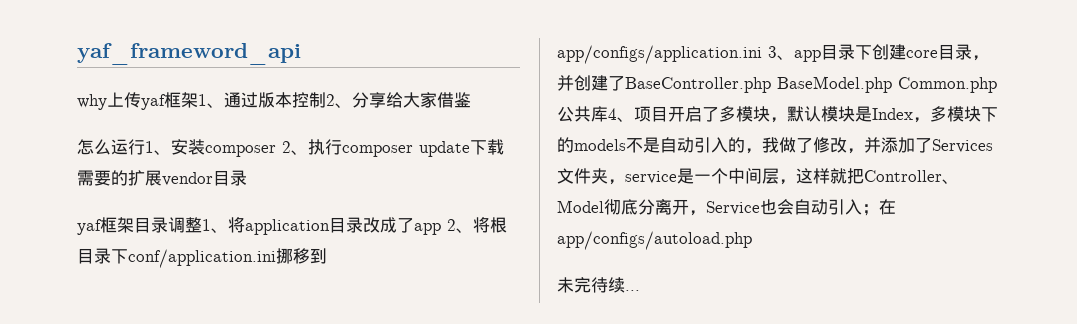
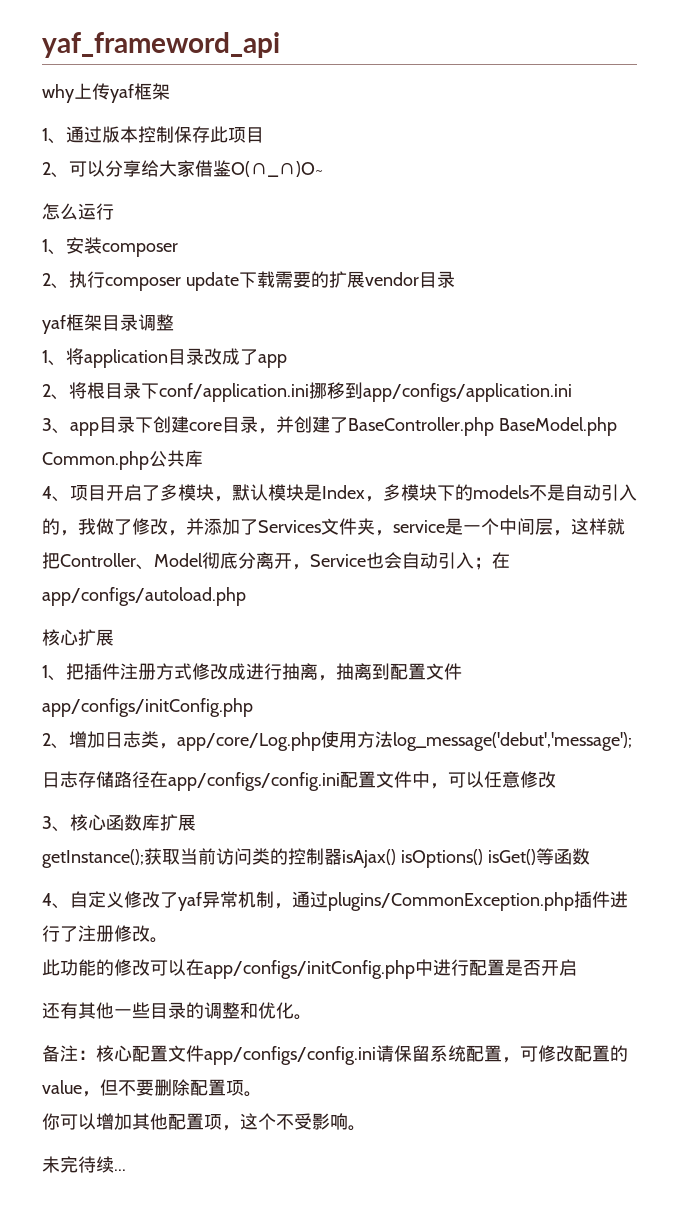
(198, 100) none -> (170, 91) //
[326,94,352,108] 2、 -> [174,126,264,143] [42,160,105,178] 保存此项目 // 2、可以
(471, 100) none -> [231,161,323,177] O(∩_∩)O~
(145, 147) none -> (114, 211) //
(276, 151) none -> (178, 250) //
(202, 225) none -> (174, 322) //
(441, 229) none -> (287, 361) //
(762, 54) none -> (572, 392) //
(608, 114) none -> (203, 458) //
(752, 240) none -> [42,629,114,646] [42,663,462,681] [42,698,253,717] [42,731,632,751] [42,771,556,791] [42,814,196,832] [42,848,590,868] [42,891,628,911] [42,925,168,943] [42,959,577,979] [42,1002,312,1020] [42,1045,628,1065] [42,1079,262,1097] [42,1113,366,1131] // 核心扩展 // 1、把插件注册方式修改成进行抽离，抽离到配置文件app/configs/initConfig.php // 2、增加日志类，app/core/Log.php使用方法log_message('debut','message'); // 日志存储路径在app/configs/config.ini配置文件中，可以任意修改 // 3、核心函数库扩展 // getInstance();获取当前访问类的控制器isAjax() isOptions() isGet()等函数 // 4、自定义修改了yaf异常机制，通过plugins/CommonException.php插件进行了注册修改。 // 此功能的修改可以在app/configs/initConfig.php中进行配置是否开启 // 还有其他一些目录的调整和优化。 // 备注：核心配置文件app/configs/config.ini请保留系统配置，可修改配置的value，但不要删除配置项。 // 你可以增加其他配置项，这个不受影响。

